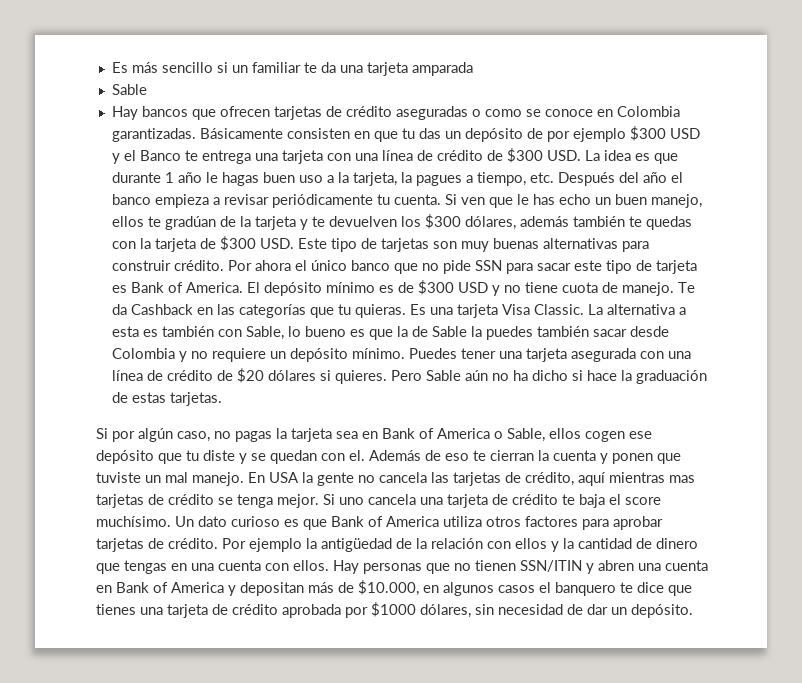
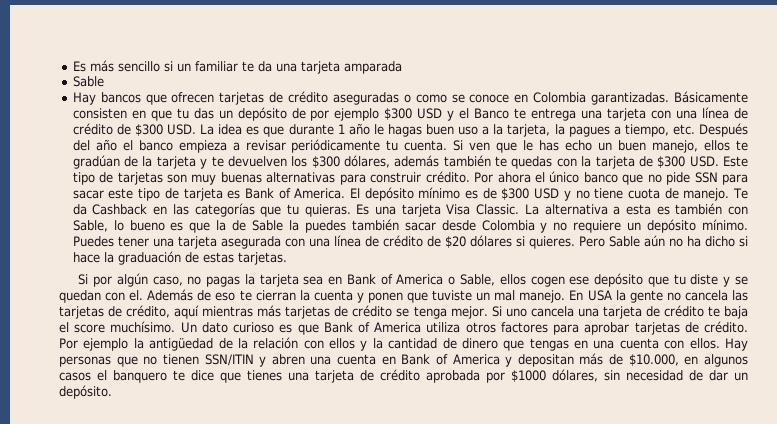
[669,475,695,483] mas -> [257,305,282,317] más

